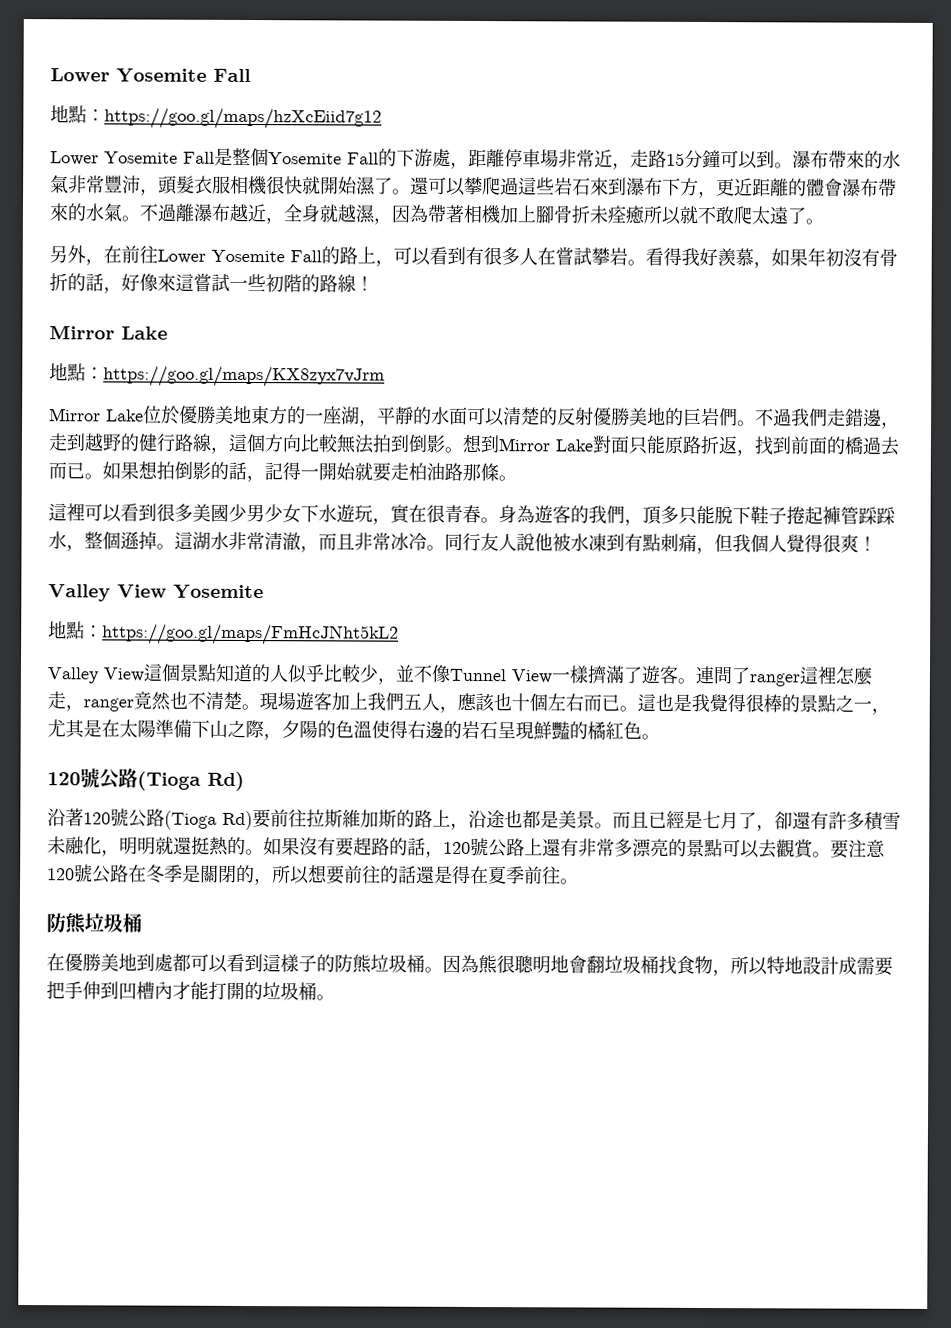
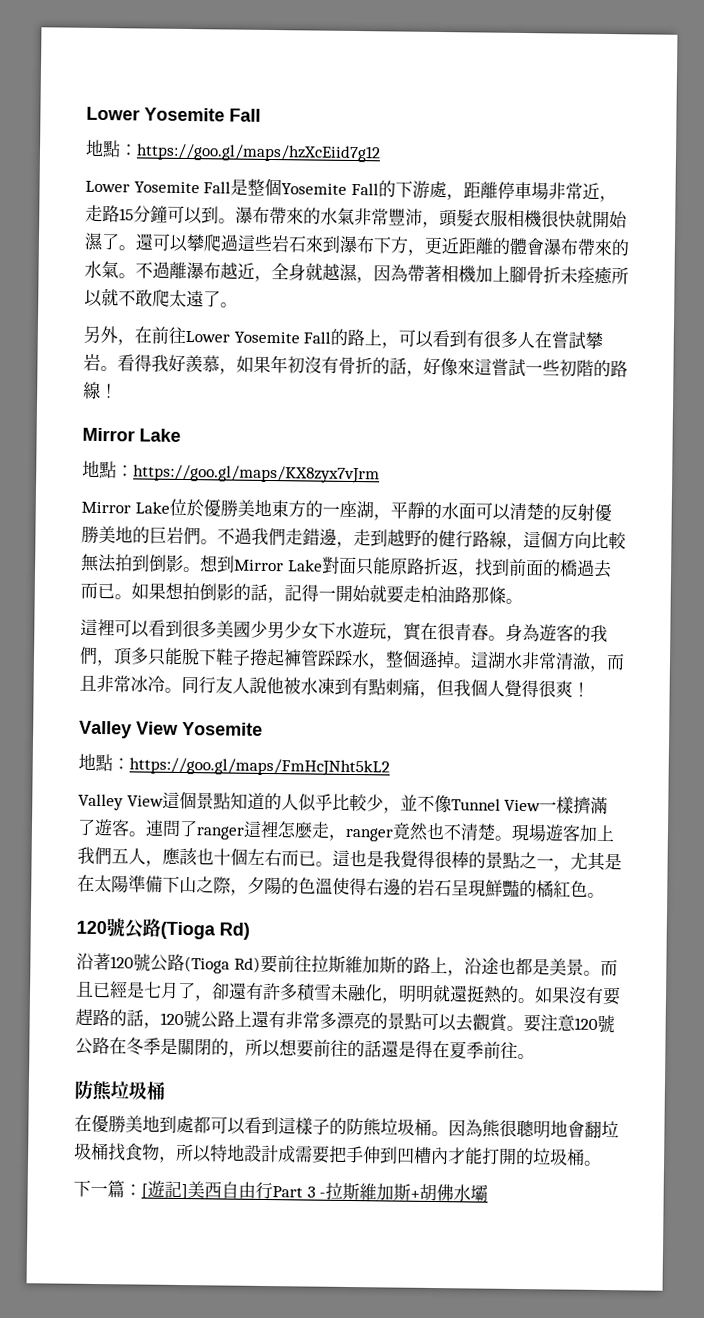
(335, 997) none -> [73,1179,489,1202] // 下一篇：[遊記]美西自由行Part 3 -拉斯維加斯+胡佛水壩

